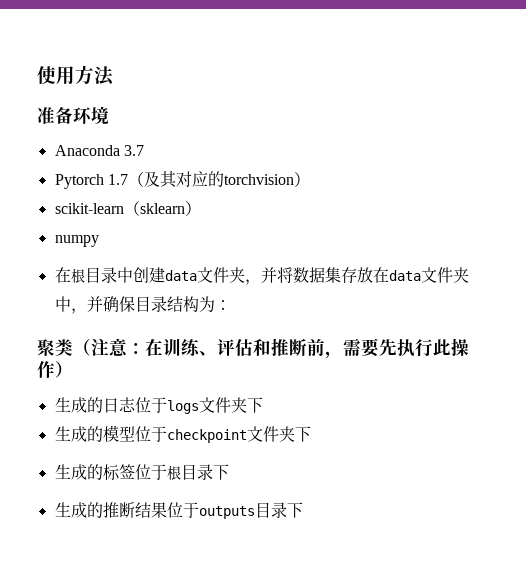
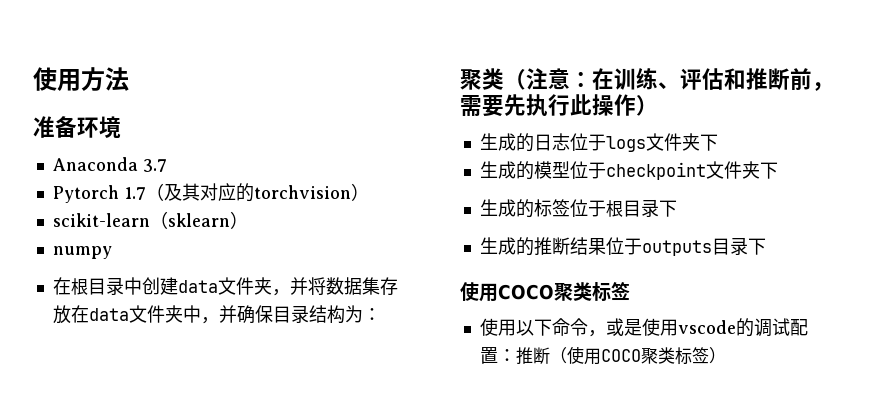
(303, 510) none -> [460,282,630,302] [479,318,808,337] [479,346,726,365] // 使用COCO聚类标签 // 使用以下命令，或是使用vscode的调试配置：推断（使用COCO聚类标签）

